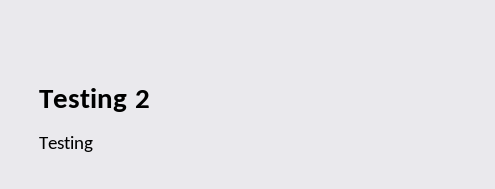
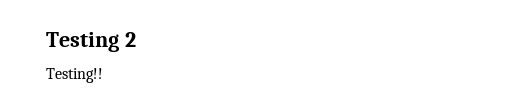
[39,136,93,152] Testing -> [46,68,103,83] Testing!!

